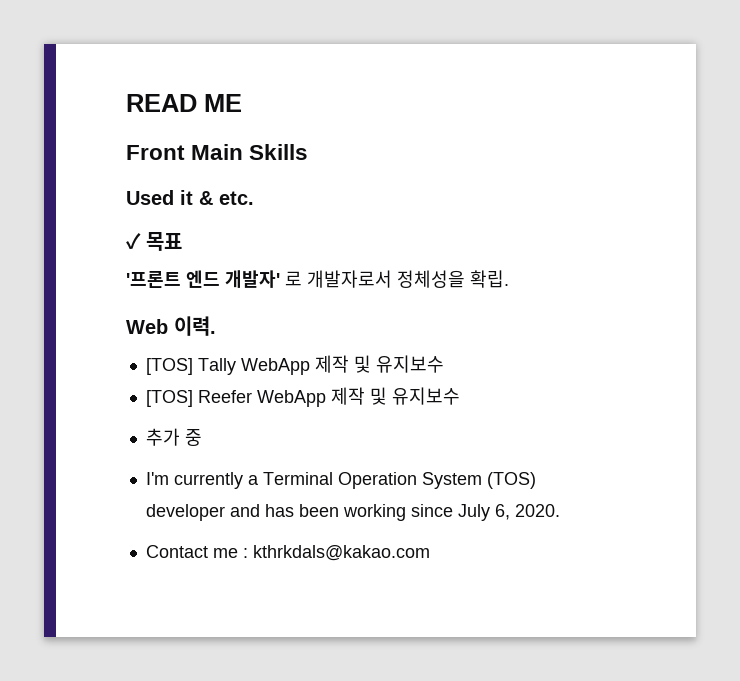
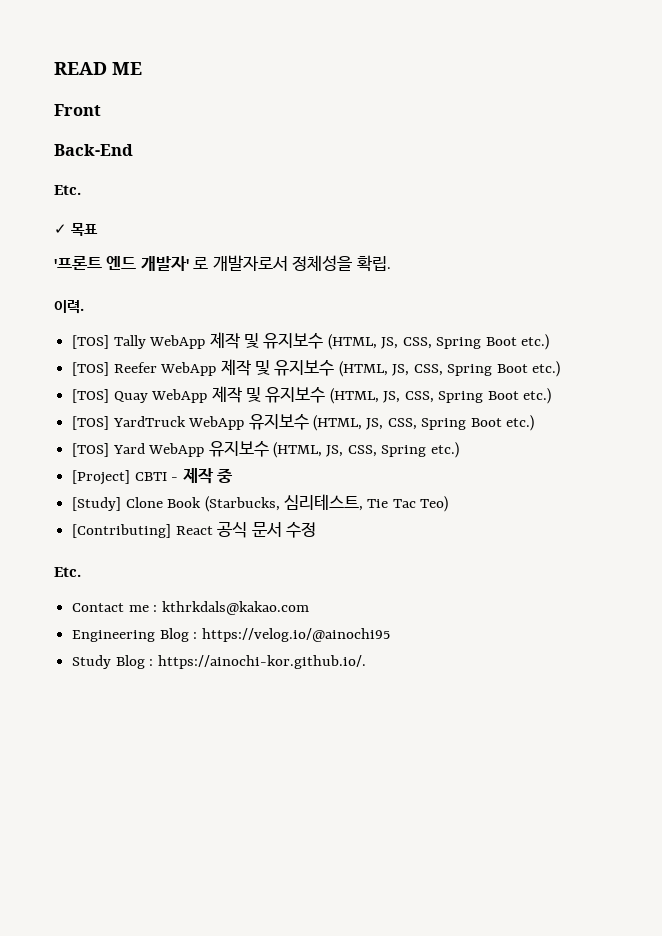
[191,144,309,160] [126,190,254,205] Main Skills // Used it & etc. -> [54,144,133,156] [54,185,81,195] // Back-End // Etc.
[126,319,168,334] Web -> (391, 263) none
(444, 364) none -> [327,334,550,350] (HTML, JS, CSS, Spring Boot etc.)
[145,428,202,446] [145,472,536,489] [145,504,560,521] [145,545,430,561] // 추가 중 // I'm currently a Terminal Operation System (TOS) developer and has been working since July 6, 2020. // Contact me : kthrkdals@kakao.com -> [338,361,561,377] [72,386,552,404] [72,414,535,431] [72,441,459,458] [72,468,233,485] [72,494,449,512] [72,522,316,538] [54,567,81,577] [72,601,309,615] [72,628,390,642] [72,655,366,669] (HTML, JS, CSS, Spring Boot etc.) // [TOS] Quay WebApp 제작 및 유지보수 (HTML, JS, CSS, Spring Boot etc.) // [TOS] YardTruck WebApp 유지보수 (HTML, JS, CSS, Spring Boot etc.) // [TOS] Yard WebApp 유지보수 (HTML, JS, CSS, Spring etc.) // [Project] CBTI - 제작 중 // [Study] Clone Book (Starbucks, 심리테스트, Tie Tac Teo) // [Contributing] React 공식 문서 수정 // Etc. // Contact me : kthrkdals@kakao.com // Engineering Blog : https://velog.io/@ainochi95 // Study Blog : https://ainochi-kor.github.io/.

